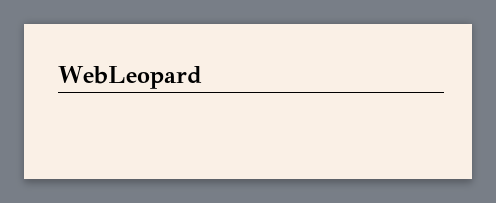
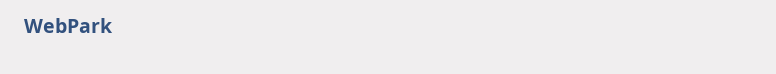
[58,66,202,89] WebLeopard -> [24,18,113,33] WebPark

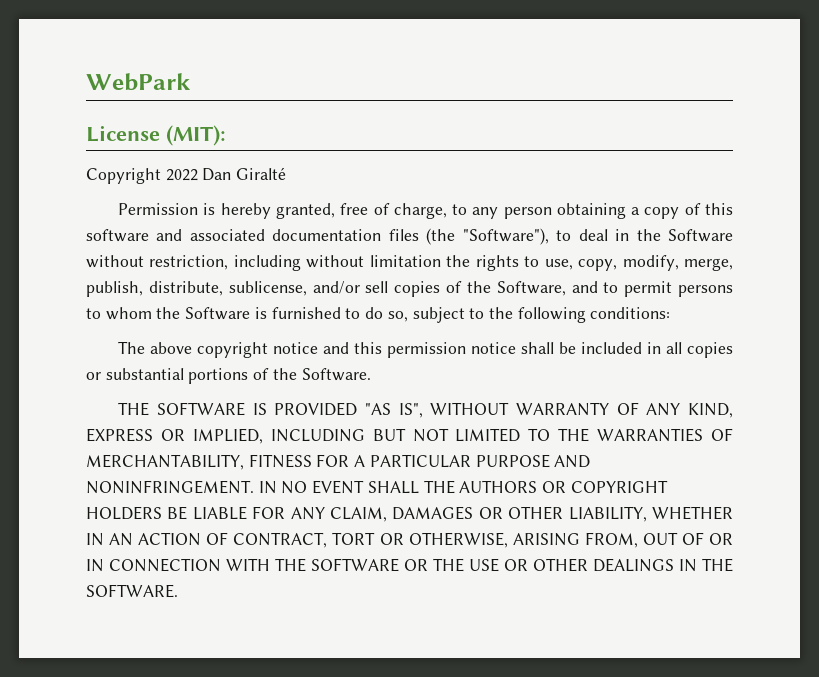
(113, 25) none -> [86,125,226,146] [86,167,287,184] [118,203,733,219] [86,228,733,245] [86,255,733,271] [86,281,733,297] [86,307,671,323] [118,341,734,358] [86,368,371,384] [118,402,733,418] [86,428,733,444] [86,454,591,470] [86,480,668,494] [86,506,733,522] [86,532,734,548] [86,558,733,572] [86,584,178,598] // License (MIT): // Copyright 2022 Dan Giralté // Permission is hereby granted, free of charge, to any person obtaining a copy of this software and associated documentation files (the "Software"), to deal in the Software without restriction, including without limitation the rights to use, copy, modify, merge, publish, distribute, sublicense, and/or sell copies of the Software, and to permit persons to whom the Software is furnished to do so, subject to the following conditions: // The above copyright notice and this permission notice shall be included in all copies or substantial portions of the Software. // THE SOFTWARE IS PROVIDED "AS IS", WITHOUT WARRANTY OF ANY KIND, EXPRESS OR IMPLIED, INCLUDING BUT NOT LIMITED TO THE WARRANTIES OF MERCHANTABILITY, FITNESS FOR A PARTICULAR PURPOSE AND NONINFRINGEMENT. IN NO EVENT SHALL THE AUTHORS OR COPYRIGHT HOLDERS BE LIABLE FOR ANY CLAIM, DAMAGES OR OTHER LIABILITY, WHETHER IN AN ACTION OF CONTRACT, TORT OR OTHERWISE, ARISING FROM, OUT OF OR IN CONNECTION WITH THE SOFTWARE OR THE USE OR OTHER DEALINGS IN THE SOFTWARE.

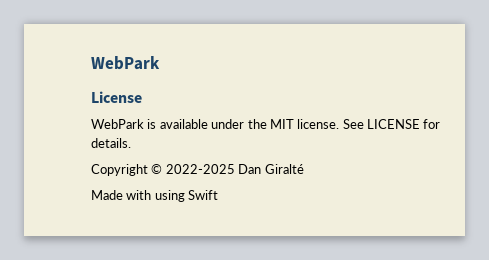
[166,125,226,146] (MIT): -> [91,119,441,129] [91,138,131,148] // WebPark is available under the MIT license. See LICENSE for details.
[165,169,198,181] 2022 -> [151,164,235,174] © 2022-2025
[118,203,733,219] [86,228,733,245] [86,255,733,271] [86,281,733,297] [86,307,671,323] [118,341,734,358] [86,368,371,384] [118,402,733,418] [86,428,733,444] [86,454,591,470] [86,480,668,494] [86,506,733,522] [86,532,734,548] [86,558,733,572] [86,584,178,598] Permission is hereby granted, free of charge, to any person obtaining a copy of this software and associated documentation files (the "Software"), to deal in the Software without restriction, including without limitation the rights to use, copy, modify, merge, publish, distribute, sublicense, and/or sell copies of the Software, and to permit persons to whom the Software is furnished to do so, subject to the following conditions: // The above copyright notice and this permission notice shall be included in all copies or substantial portions of the Software. // THE SOFTWARE IS PROVIDED "AS IS", WITHOUT WARRANTY OF ANY KIND, EXPRESS OR IMPLIED, INCLUDING BUT NOT LIMITED TO THE WARRANTIES OF MERCHANTABILITY, FITNESS FOR A PARTICULAR PURPOSE AND NONINFRINGEMENT. IN NO EVENT SHALL THE AUTHORS OR COPYRIGHT HOLDERS BE LIABLE FOR ANY CLAIM, DAMAGES OR OTHER LIABILITY, WHETHER IN AN ACTION OF CONTRACT, TORT OR OTHERWISE, ARISING FROM, OUT OF OR IN CONNECTION WITH THE SOFTWARE OR THE USE OR OTHER DEALINGS IN THE SOFTWARE. -> [91,190,219,202] Made with using Swift

